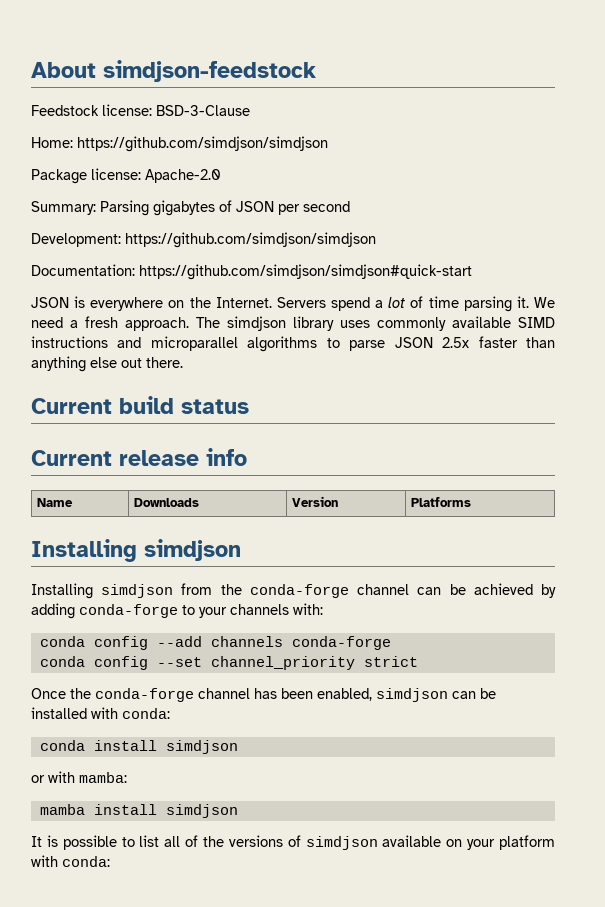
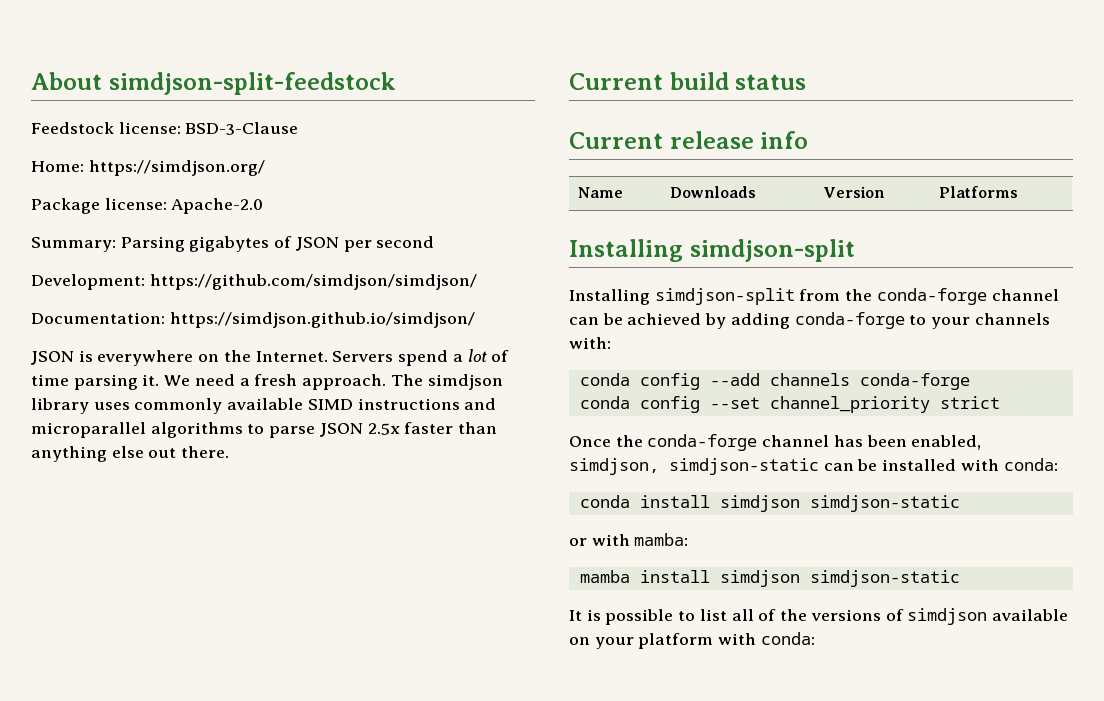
[103,60,316,82] simdjson-feedstock -> [108,72,396,95] simdjson-split-feedstock
[77,136,328,152] https://github.com/simdjson/simdjson -> [88,160,265,176] https://simdjson.org/
[125,232,376,248] https://github.com/simdjson/simdjson -> [149,274,477,290] https://github.com/simdjson/simdjson/
[139,264,472,280] https://github.com/simdjson/simdjson#quick-start -> [169,312,475,328] https://simdjson.github.io/simdjson/
[144,539,241,561] [31,583,174,599] simdjson // Installing simdjson -> [689,239,855,262] [569,288,795,305] simdjson-split // Installing simdjson-split
[376,688,448,702] simdjson -> [569,458,819,475] simdjson, simdjson-static
(238, 747) none -> [809,495,960,512] simdjson-static
(238, 811) none -> [809,570,960,587] simdjson-static

